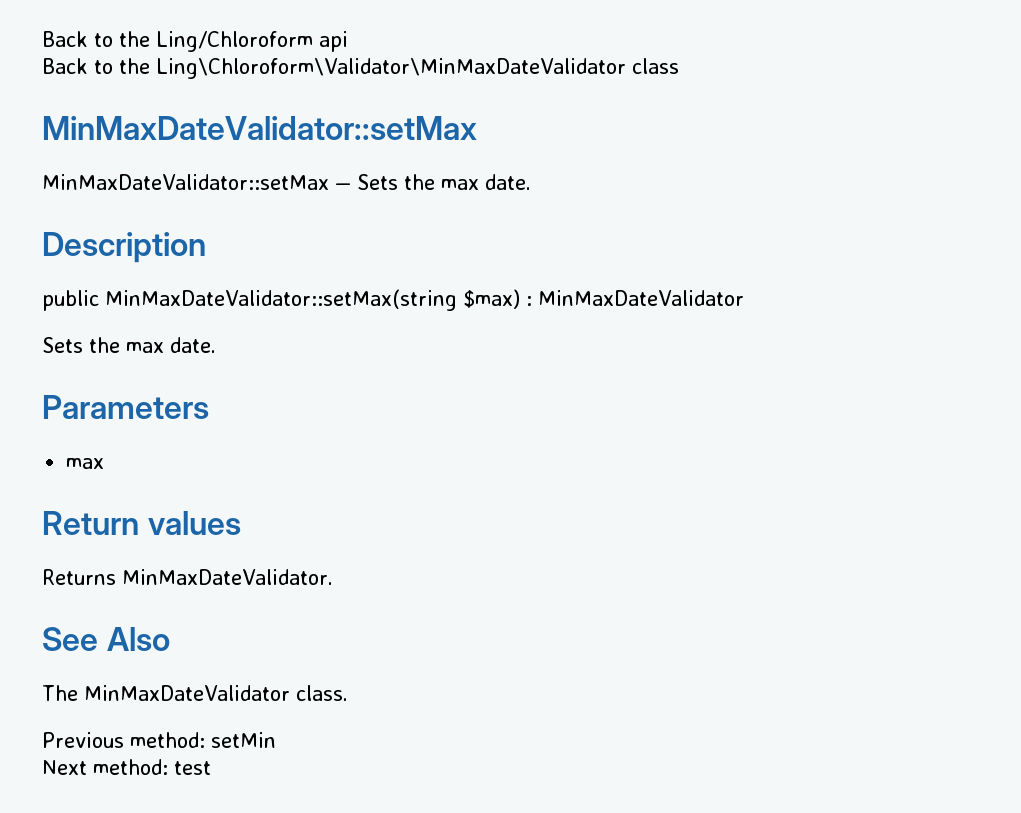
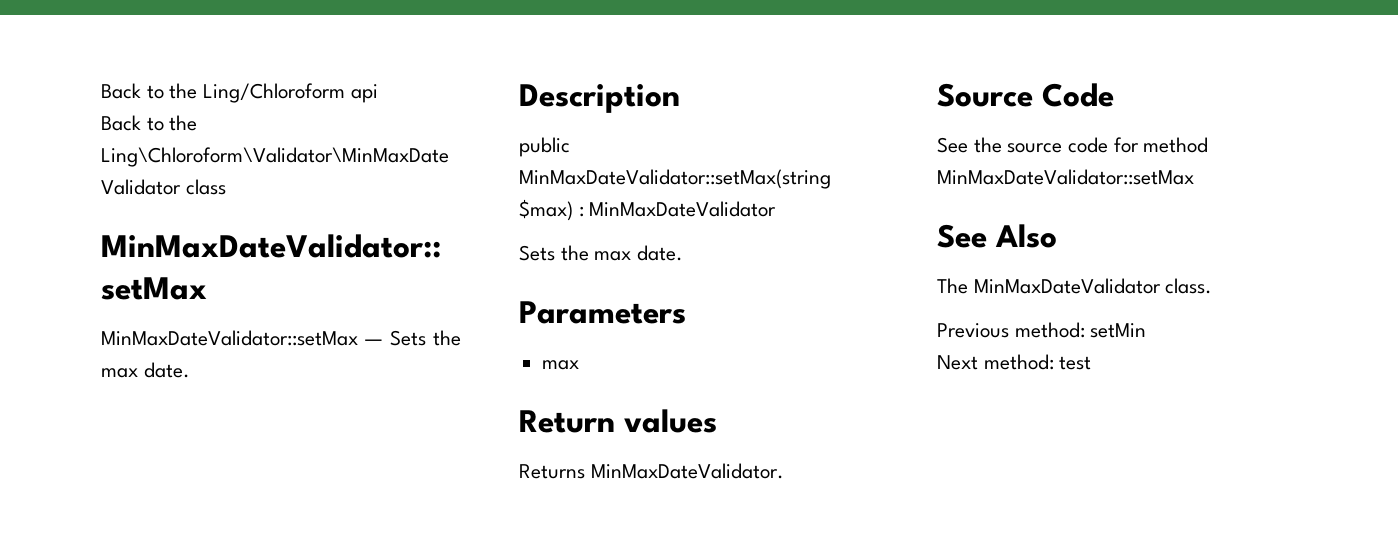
(333, 577) none -> [937,83,1114,107] [937,137,1209,153] [937,169,1194,185] // Source Code // See the source code for method MinMaxDateValidator::setMax

